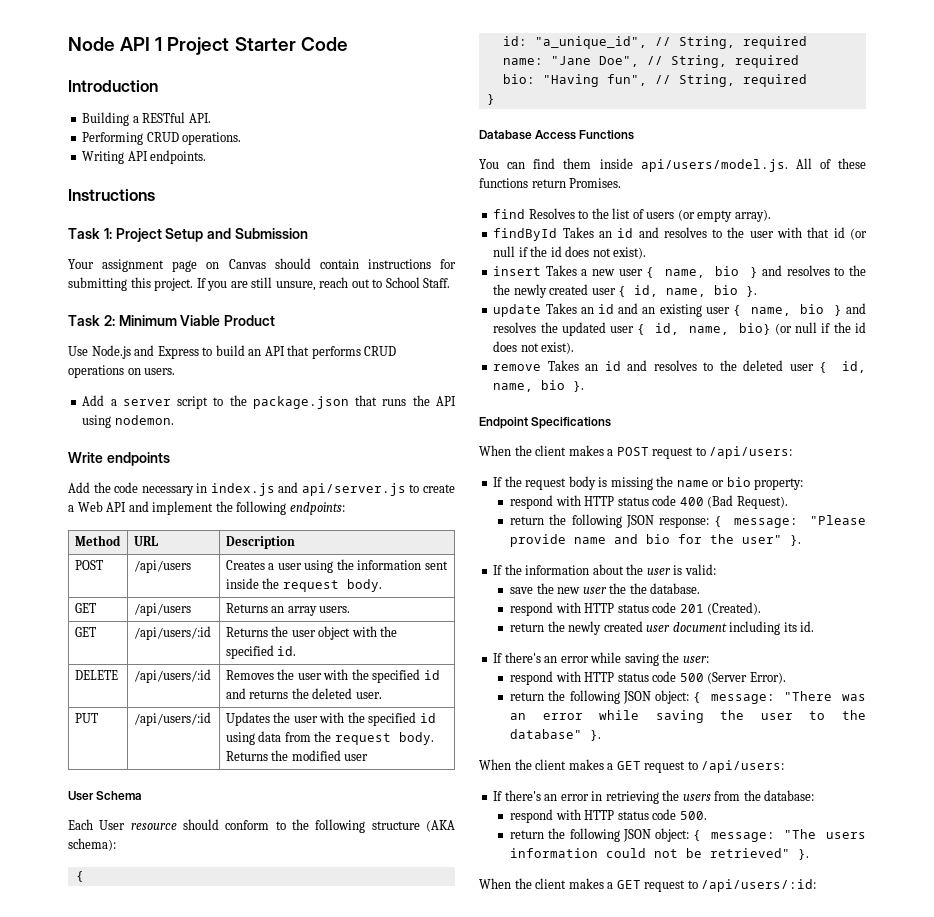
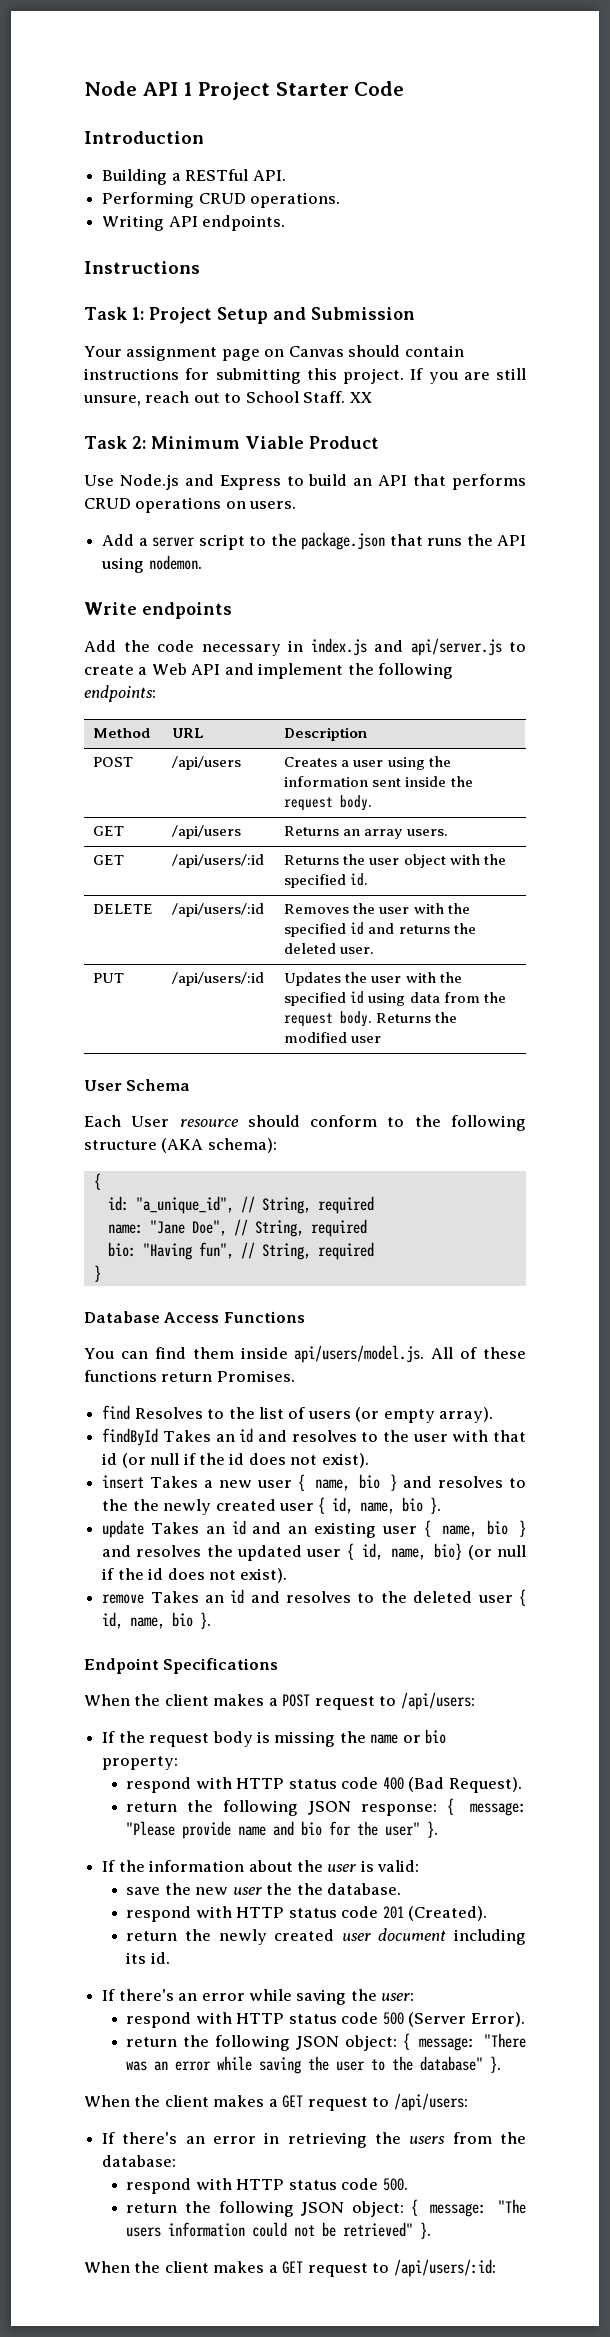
(451, 283) none -> [349,392,372,403] XX

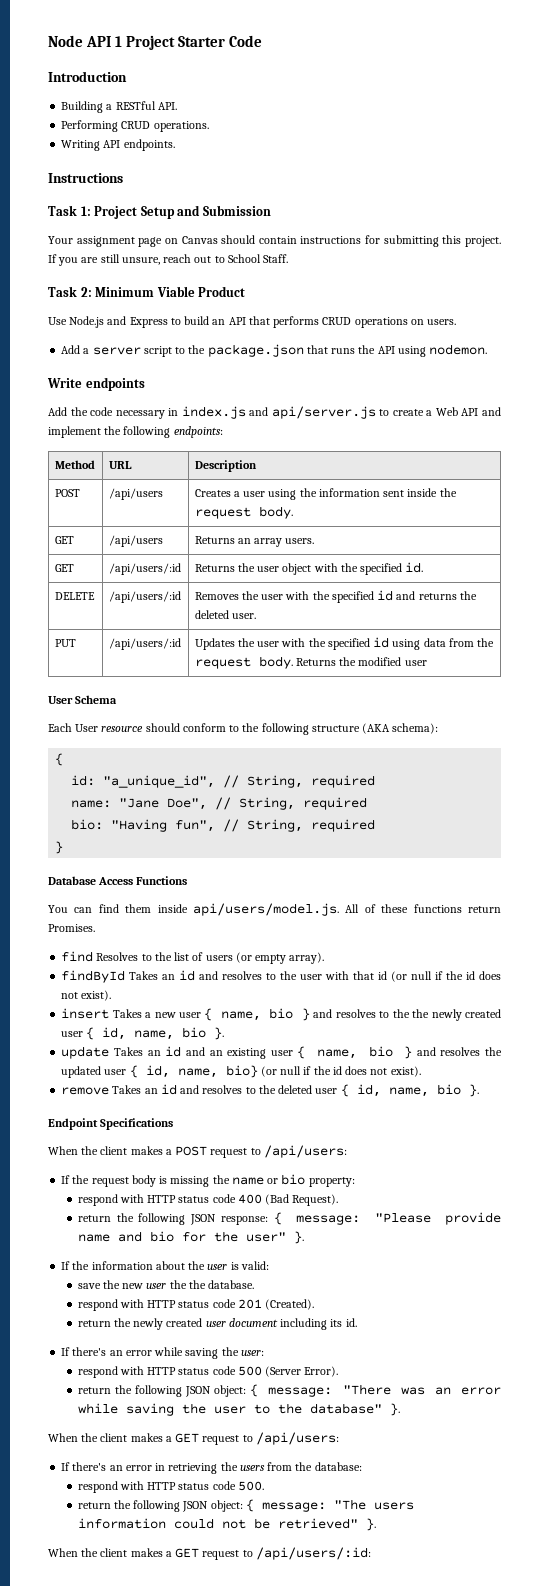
[349,392,372,403] XX -> (289, 258) none

